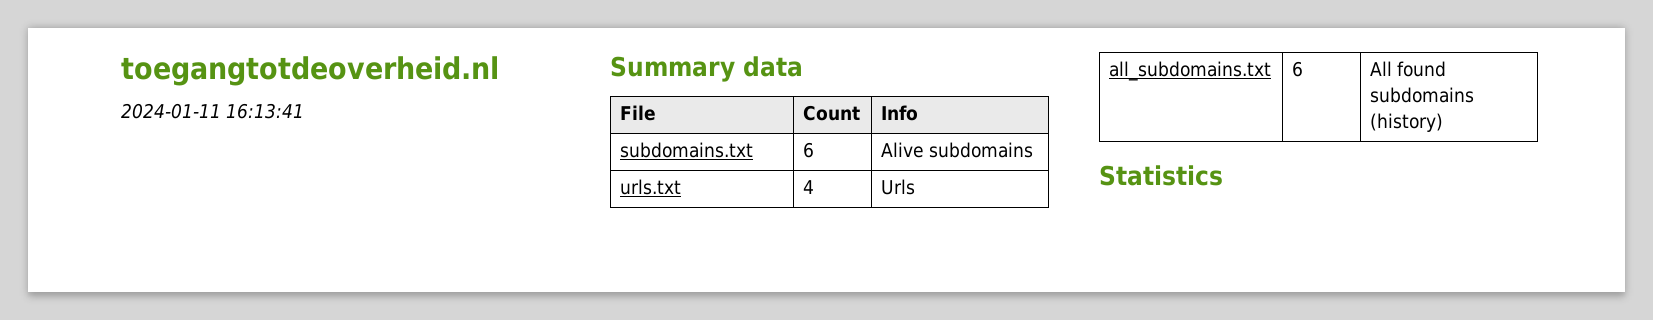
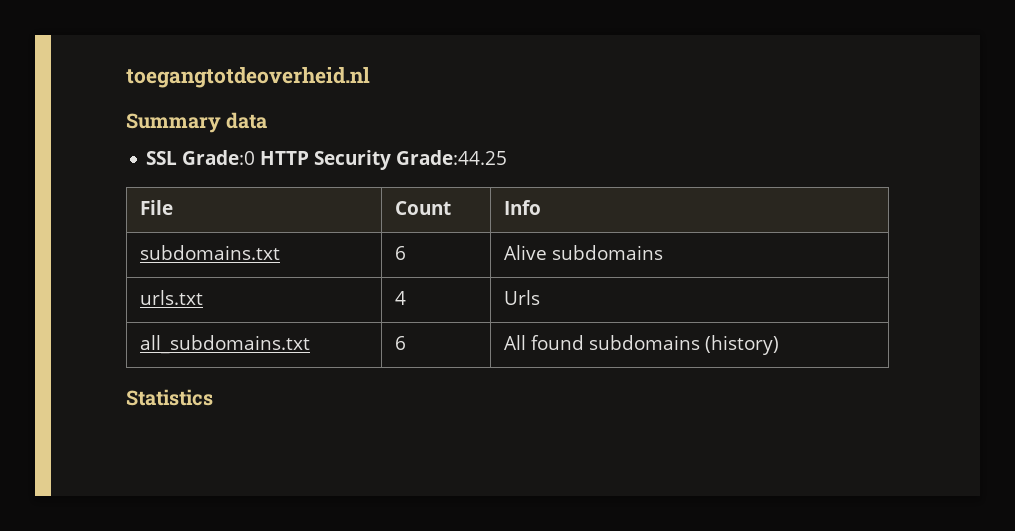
[121,103,305,119] // 2024-01-11 16:13:41 -> (370, 77) none
(803, 66) none -> [146,150,508,170] // SSL Grade:0 HTTP Security Grade:44.25

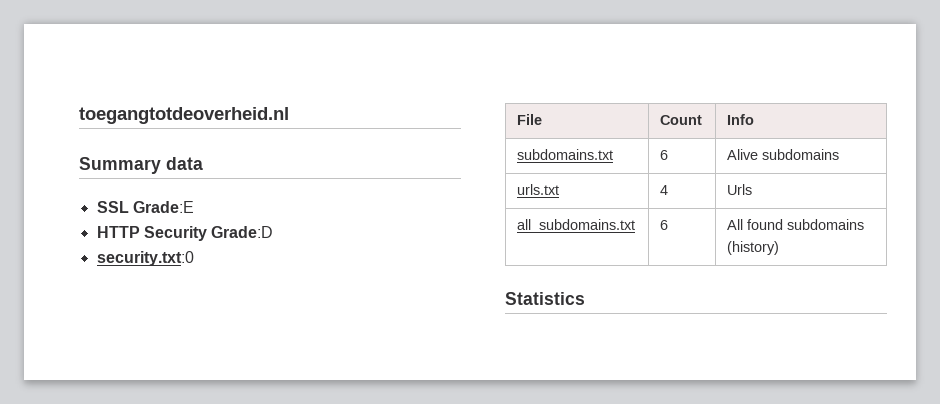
[182,150,256,165] Grade:0 -> [132,201,194,213] Grade:E //
[396,150,508,165] Grade:44.25 -> [211,226,274,238] [96,251,194,266] Grade:D // security.txt:0

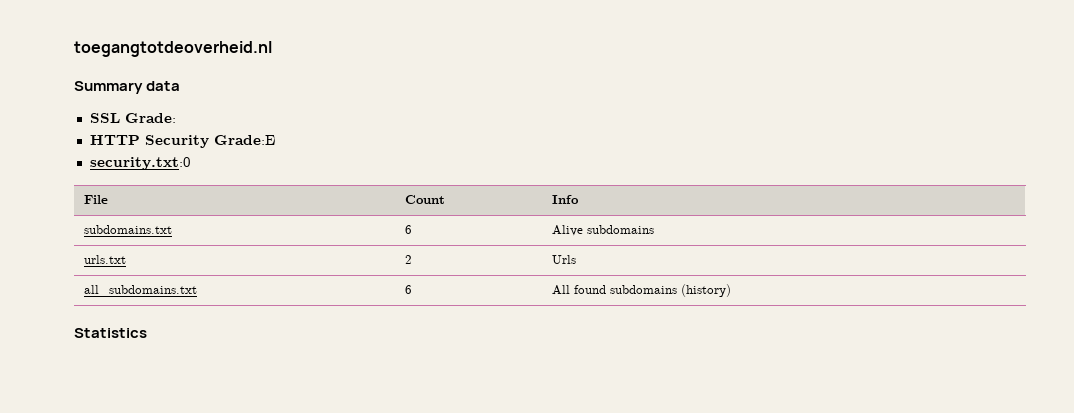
[132,201,194,213] Grade:E -> [124,113,176,123] Grade:
[211,226,274,238] Grade:D -> [213,135,275,145] Grade:E
[660,185,669,195] 4 -> [405,255,413,264] 2

